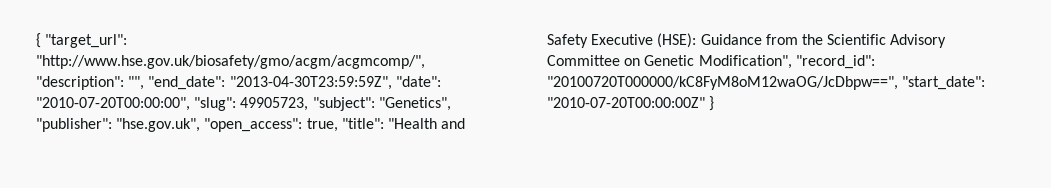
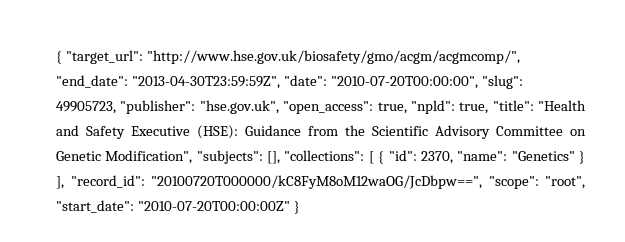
[36,76,145,90] "description": "", -> (520, 57) none
[312,97,451,111] "subject": "Genetics", -> (116, 107) none
(338, 125) none -> [410,100,489,114] "npld": true,
[795,55,875,69] [547,76,898,90] "record_id": "20100720T000000/kC8FyM8oM12waOG/JcDbpw==", -> [196,150,585,164] [56,175,585,189] "subjects": [], "collections": [ { "id": 2370, "name": "Genetics" } ], "record_id": "20100720T000000/kC8FyM8oM12waOG/JcDbpw==", "scope": "root",

